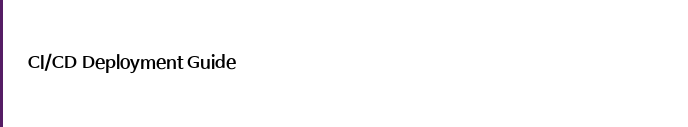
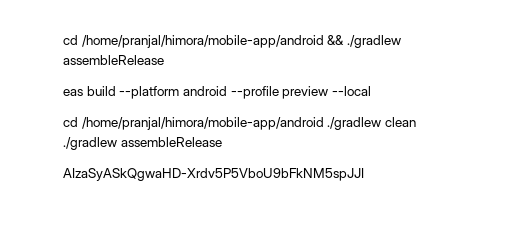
[28,53,237,74] CI/CD Deployment Guide -> [63,35,401,48] [63,55,164,65] [63,86,371,99] [63,117,416,130] [63,137,222,150] [63,168,364,181] cd /home/pranjal/himora/mobile-app/android && ./gradlew assembleRelease // eas build --platform android --profile preview --local // cd /home/pranjal/himora/mobile-app/android ./gradlew clean ./gradlew assembleRelease // AIzaSyASkQgwaHD-Xrdv5P5VboU9bFkNM5spJJI

